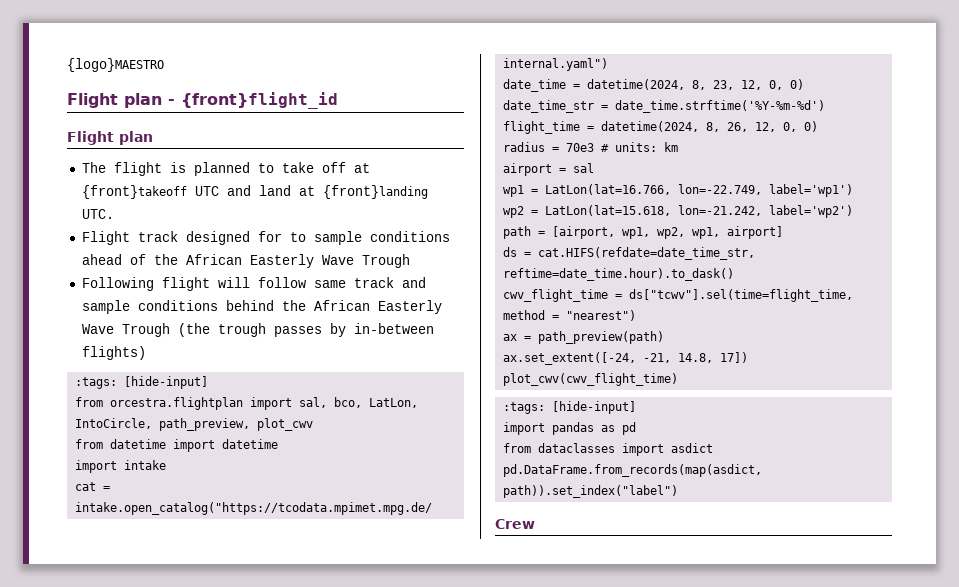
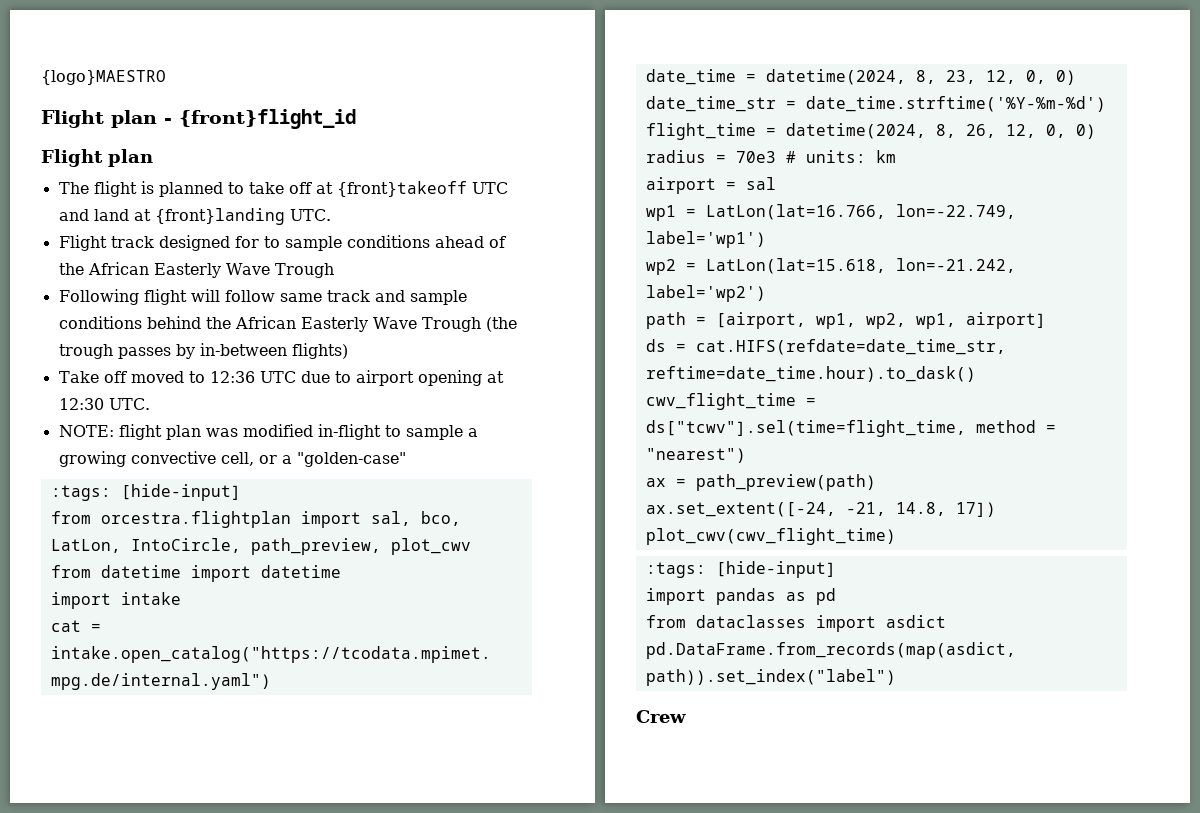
(146, 353) none -> [58,370,504,386] [58,398,150,410] [58,424,478,440] [58,451,406,467] // Take off moved to 12:36 UTC due to airport opening at 12:30 UTC. // NOTE: flight plan was modified in-flight to sample a growing convective cell, or a "golden-case"

